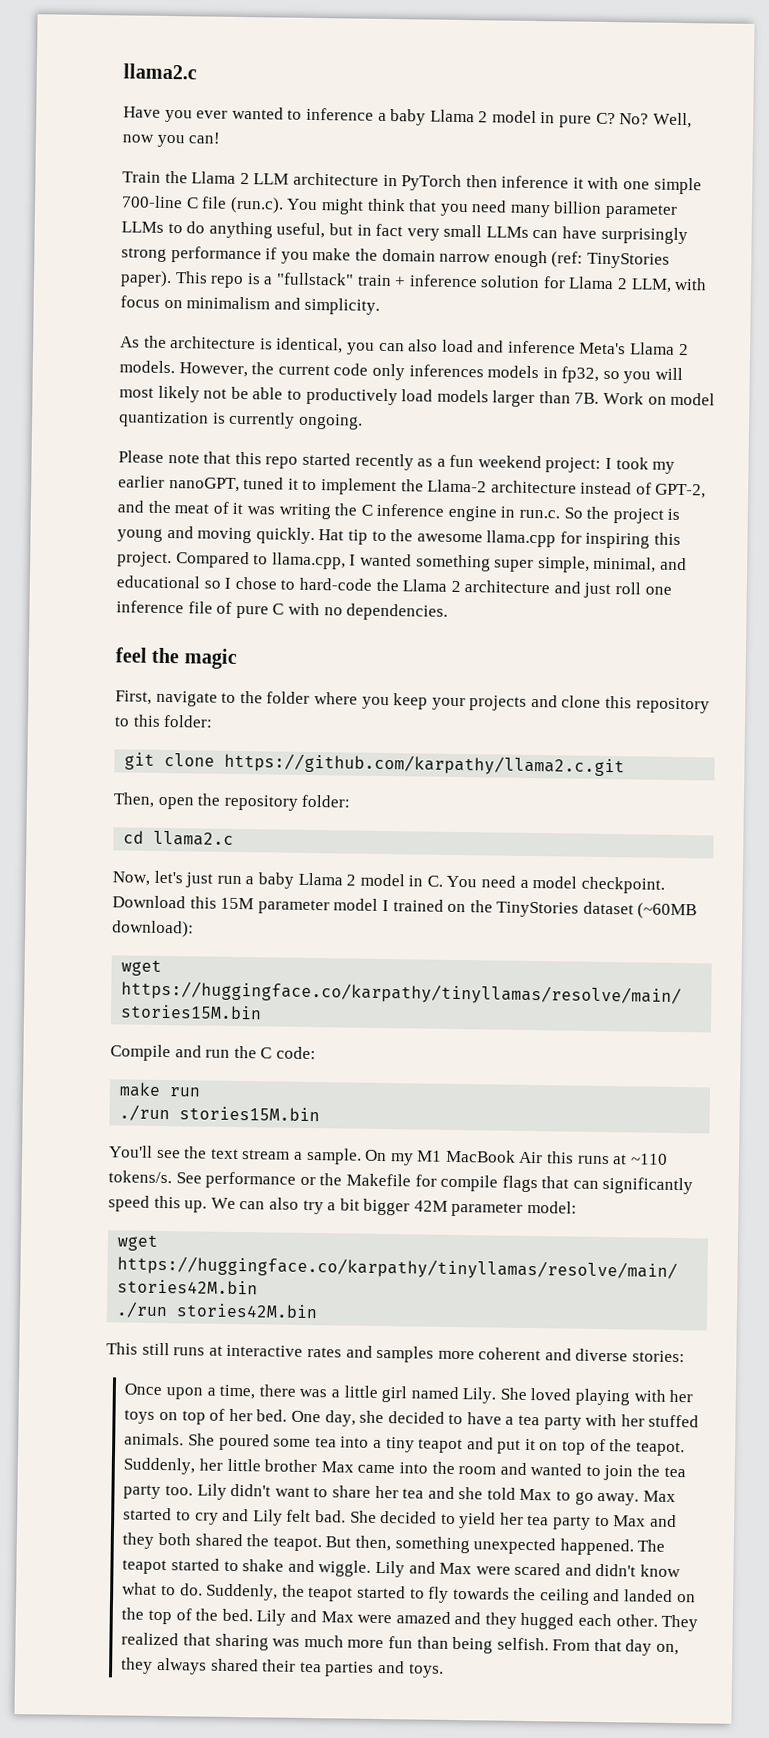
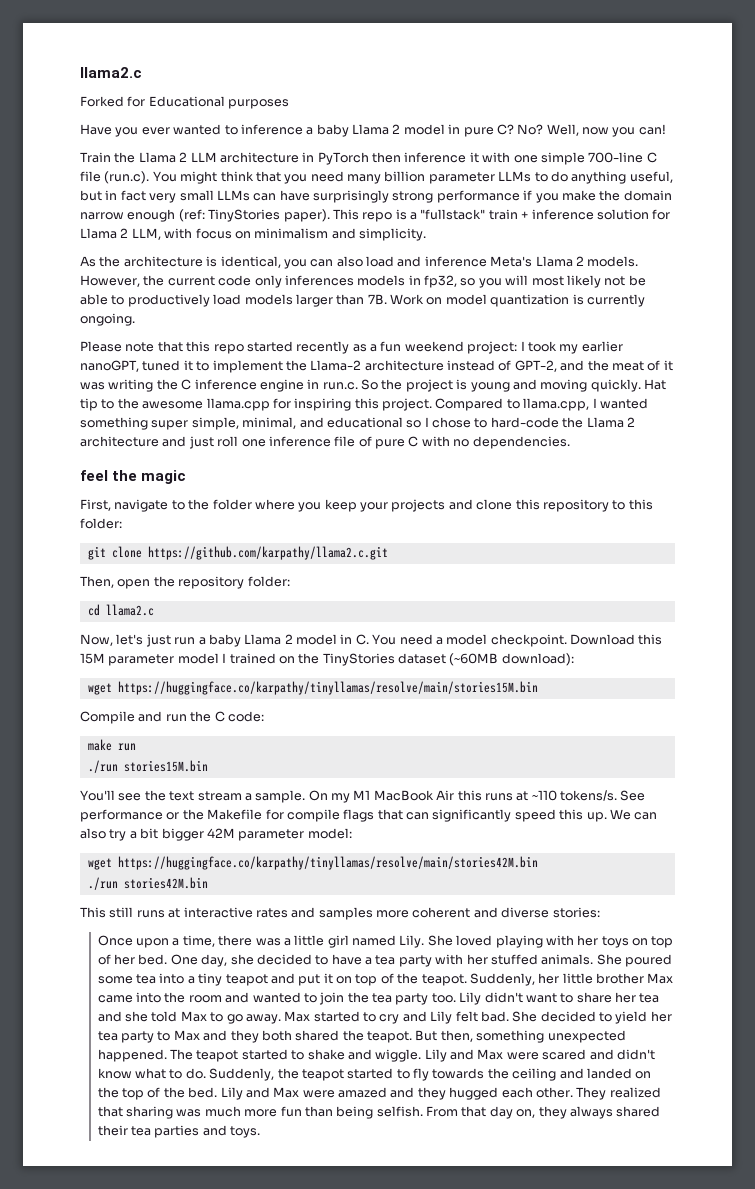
[123,63,197,80] llama2.c -> [80,67,142,78] [80,96,290,109] llama2.c // Forked for Educational purposes

